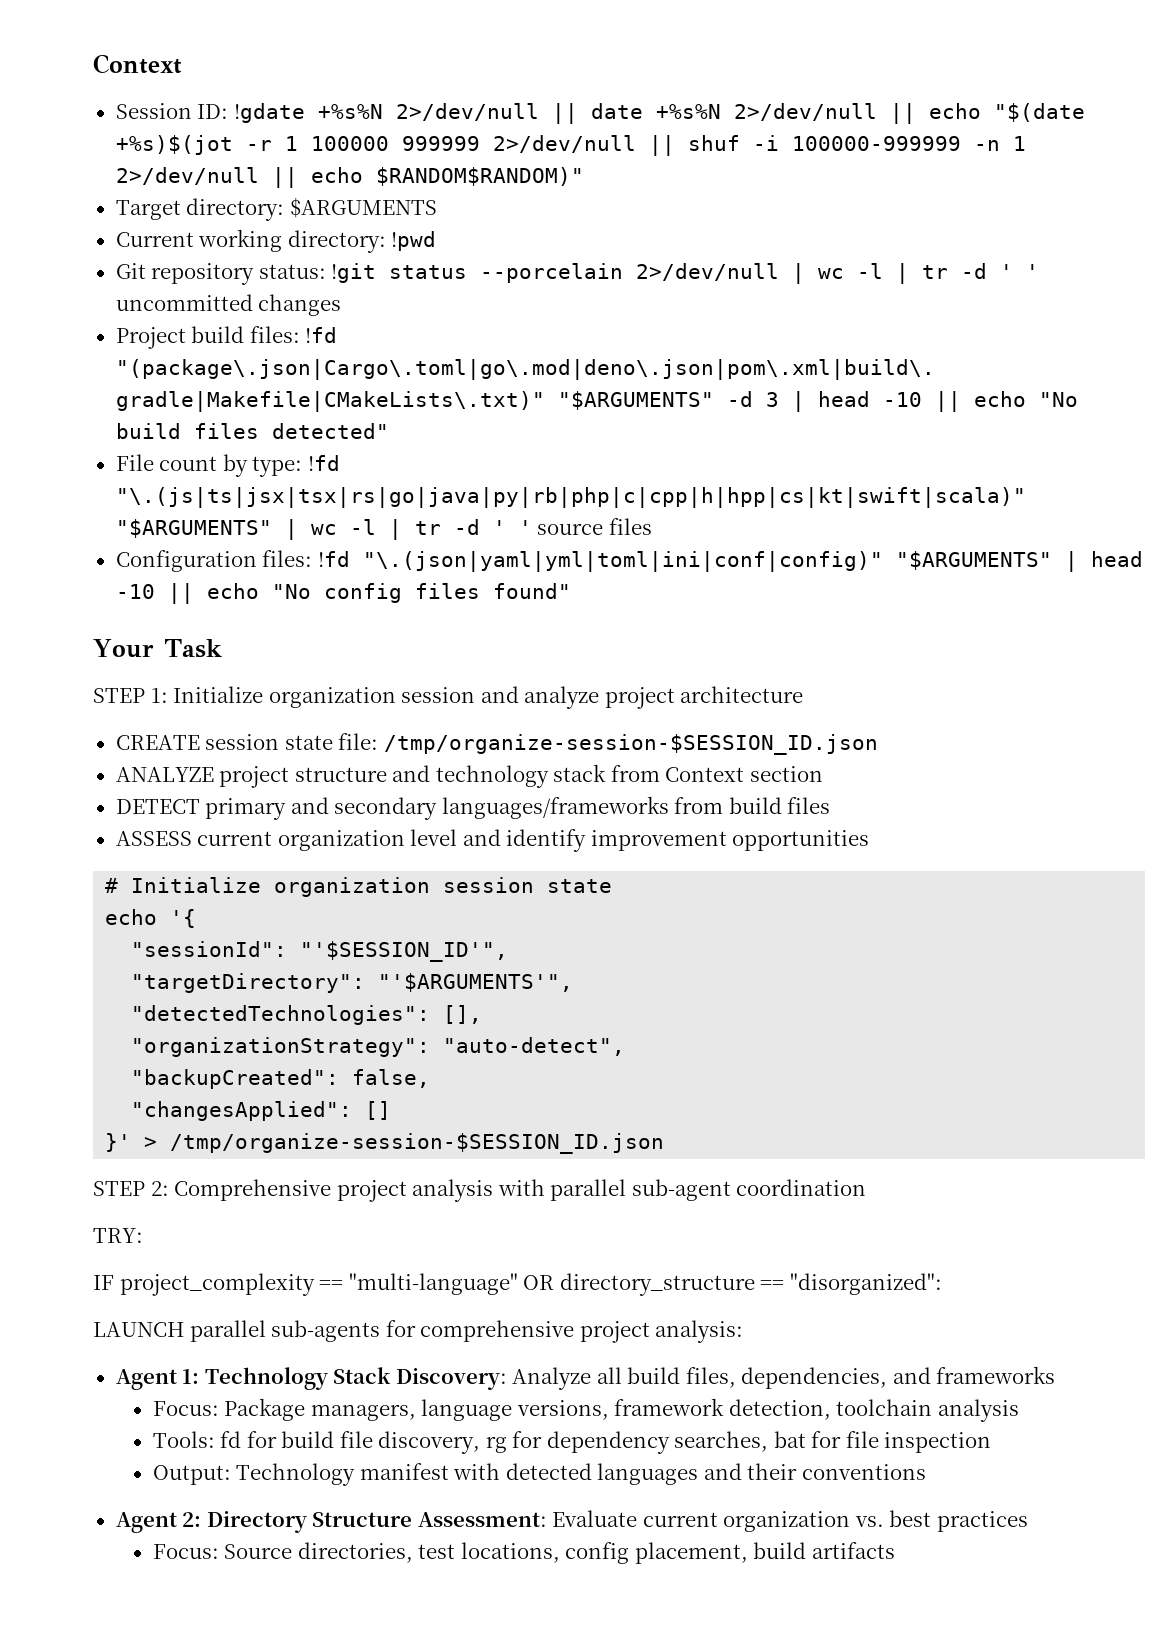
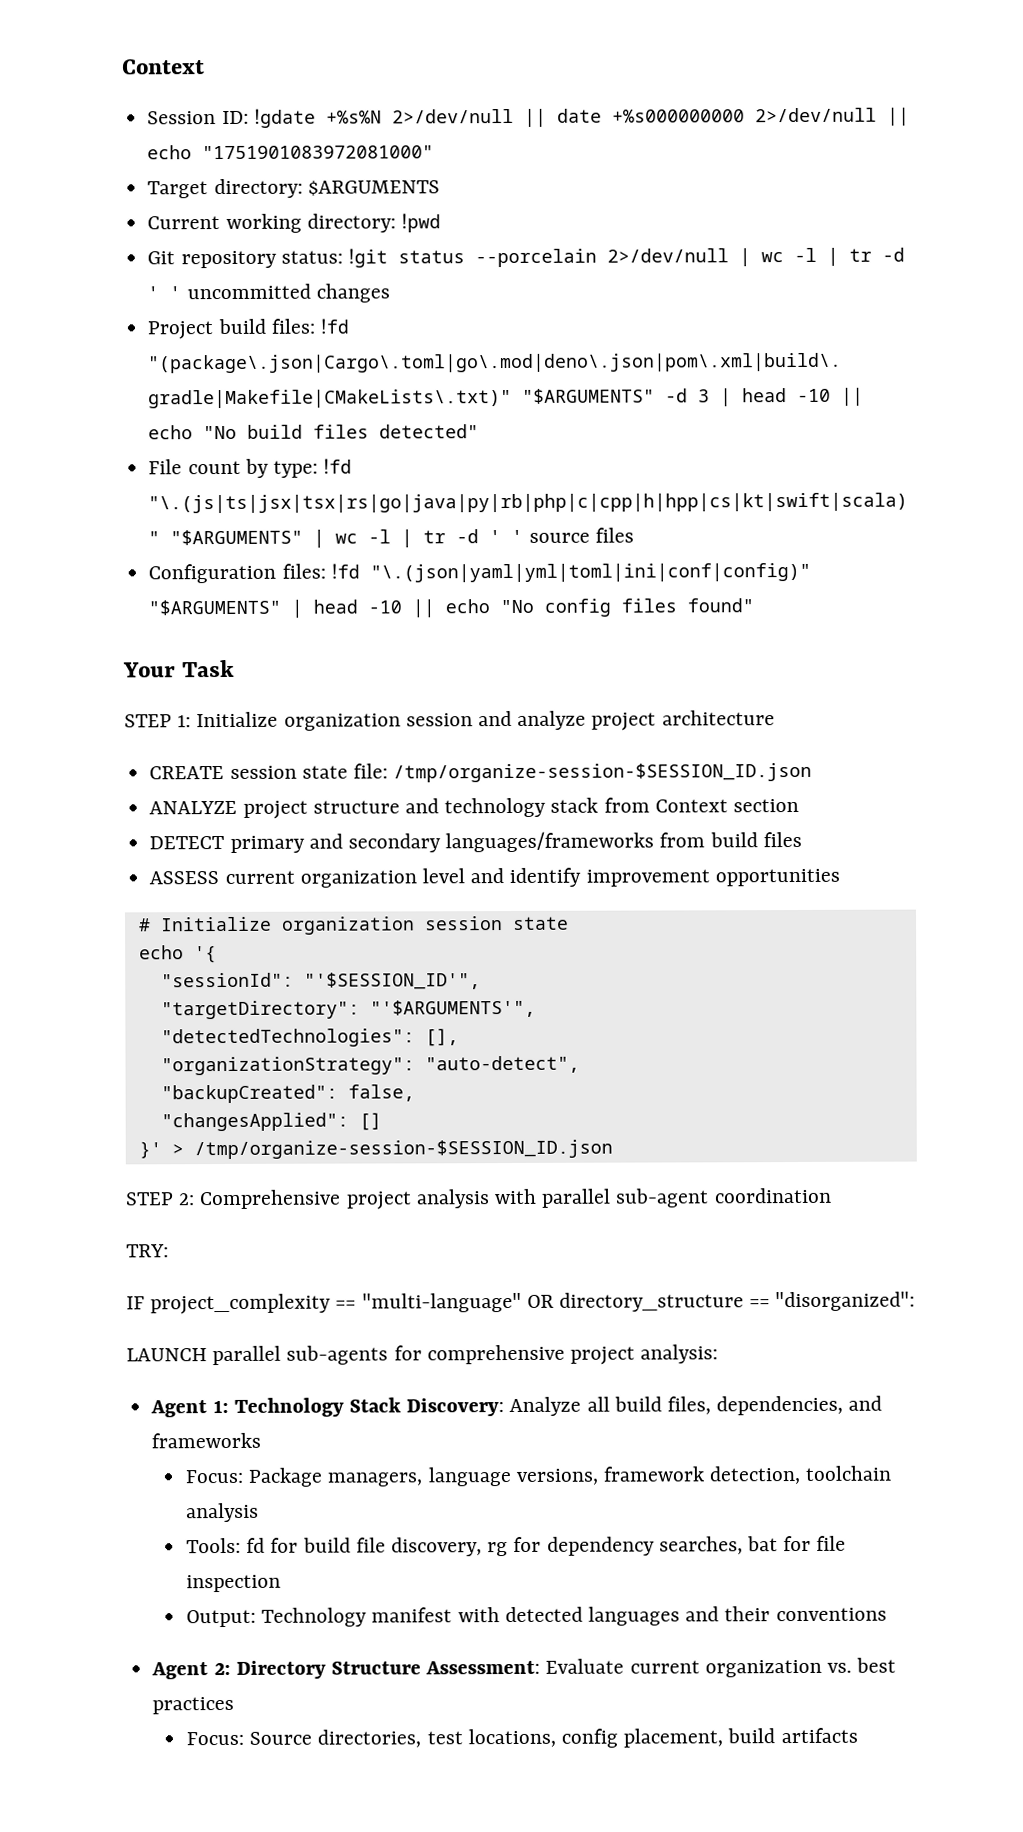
[655,103,1085,124] [115,135,1026,156] [115,167,584,188] +%s%N 2>/dev/null || echo "$(date +%s)$(jot -r 1 100000 999999 2>/dev/null || shuf -i 100000-999999 -n 1 2>/dev/null || echo $RANDOM$RANDOM)" -> [611,107,910,126] [147,145,435,160] +%s000000000 2>/dev/null || echo "1751901083972081000"

